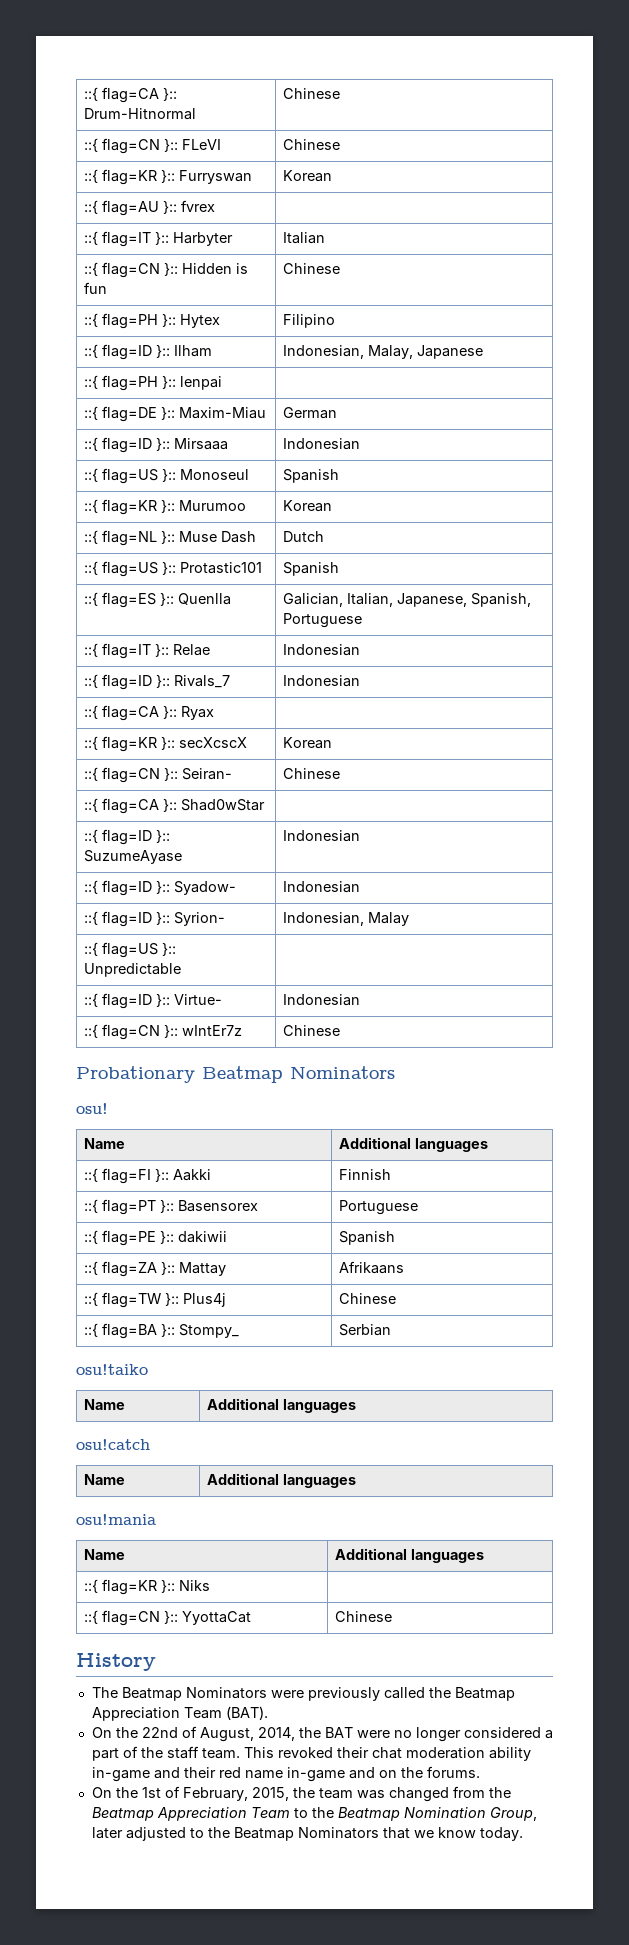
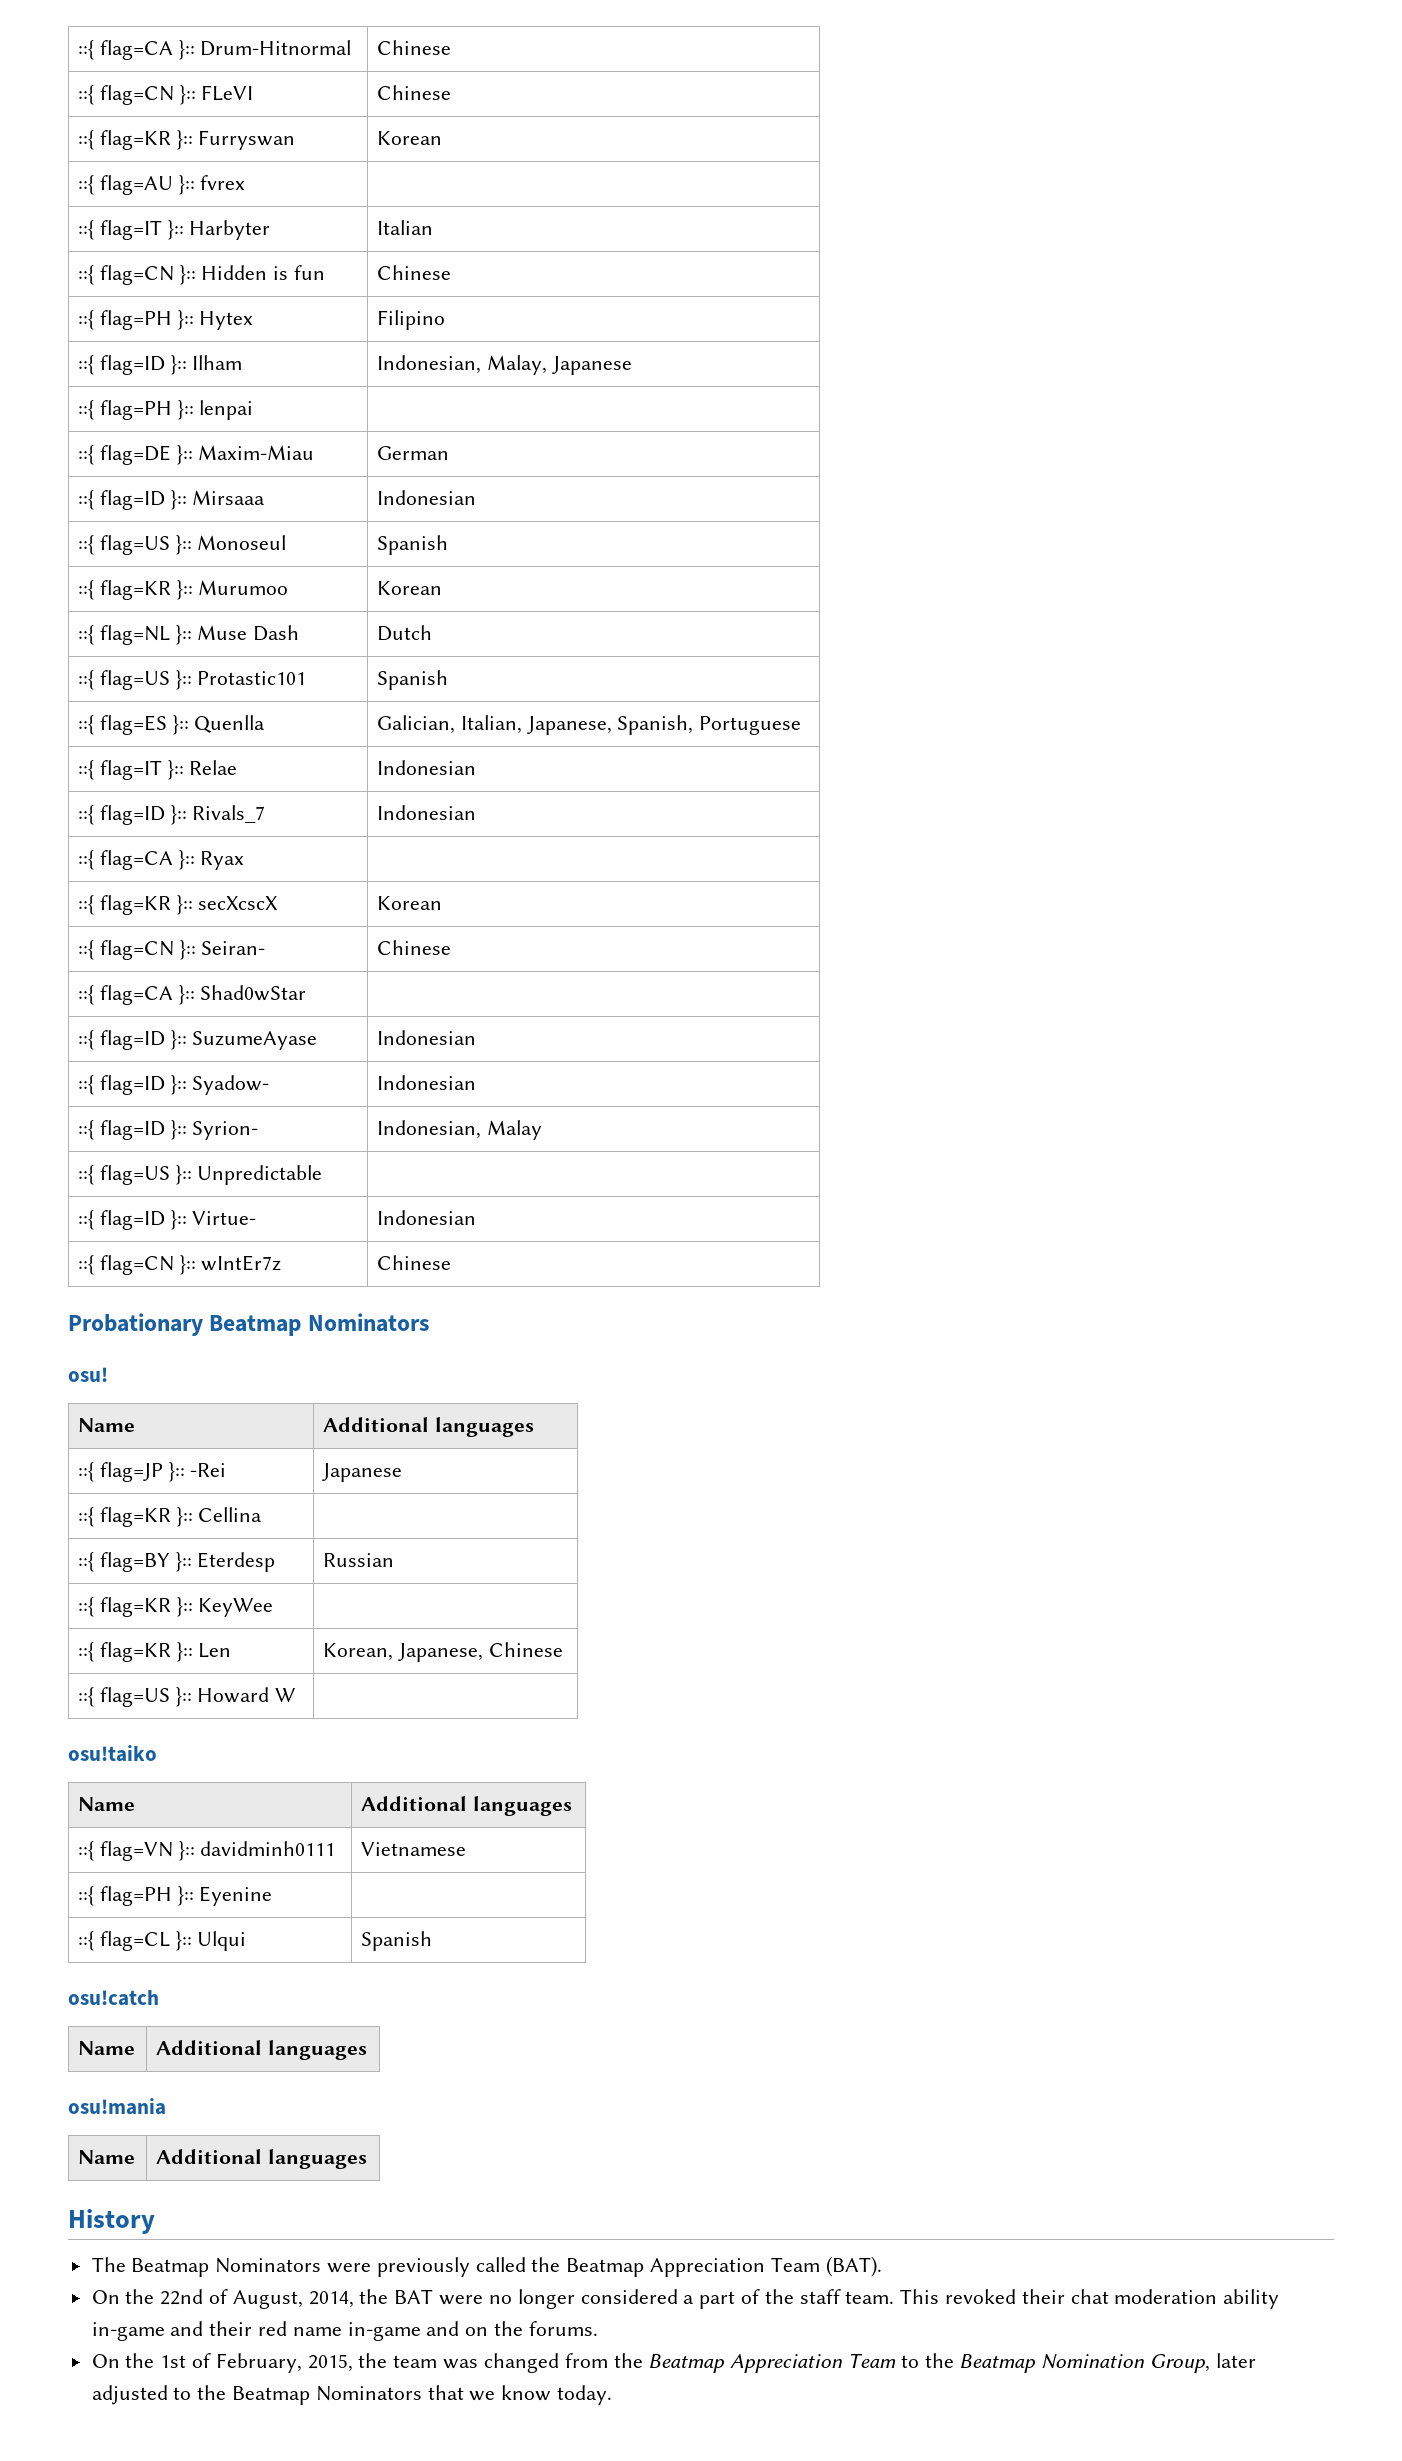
[102,1168,212,1184] [339,1169,392,1180] [84,1199,259,1215] [339,1200,419,1215] [84,1230,228,1246] [339,1231,396,1245] [84,1261,227,1277] [339,1261,405,1274] [84,1292,227,1308] [339,1293,397,1304] [84,1323,240,1339] [339,1324,392,1336] [76,1364,148,1375] [84,1399,126,1410] [207,1398,357,1413] flag=FI }:: Aakki | Finnish // ::{ flag=PT }:: Basensorex | Portuguese // ::{ flag=PE }:: dakiwii | Spanish // ::{ flag=ZA }:: Mattay | Afrikaans // ::{ flag=TW }:: Plus4j | Chinese // ::{ flag=BA }:: Stompy_ | Serbian // osu!taiko // Name | Additional languages -> [99,1462,227,1482] [322,1463,403,1482] [78,1507,263,1527] [78,1552,276,1572] [323,1553,395,1567] [78,1597,274,1617] [78,1642,232,1662] [323,1642,563,1662] [78,1687,297,1707] [68,1745,157,1762] [78,1797,136,1811] [361,1796,572,1816] [78,1841,336,1861] [361,1842,467,1856] [78,1886,273,1906] [78,1931,247,1951] [361,1931,433,1951] flag=JP }:: -Rei | Japanese // ::{ flag=KR }:: Cellina | // ::{ flag=BY }:: Eterdesp | Russian // ::{ flag=KR }:: KeyWee | // ::{ flag=KR }:: Len | Korean, Japanese, Chinese // ::{ flag=US }:: Howard W | // osu!taiko // Name | Additional languages // ::{ flag=VN }:: davidminh0111 | Vietnamese // ::{ flag=PH }:: Eyenine | // ::{ flag=CL }:: Ulqui | Spanish
[84,1579,211,1595] [84,1610,252,1626] [335,1611,393,1622] // ::{ flag=KR }:: Niks | // ::{ flag=CN }:: YyottaCat | Chinese -> (367, 2159) none

